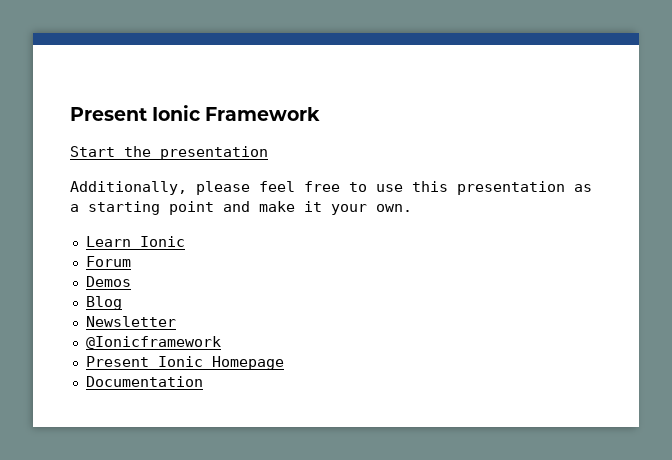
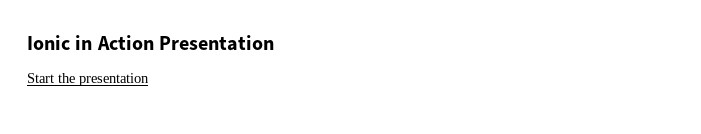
[70,105,321,121] Present Ionic Framework -> [27,35,275,51] Ionic in Action Presentation
[70,181,592,195] [70,201,412,215] [85,236,185,247] [85,256,131,267] [85,276,131,287] [85,296,122,310] [85,316,176,327] [85,336,221,349] [85,356,284,370] [85,376,203,387] // Additionally, please feel free to use this presentation as a starting point and make it your own. // Learn Ionic // Forum // Demos // Blog // Newsletter // @Ionicframework // Present Ionic Homepage // Documentation -> (149, 79) none

